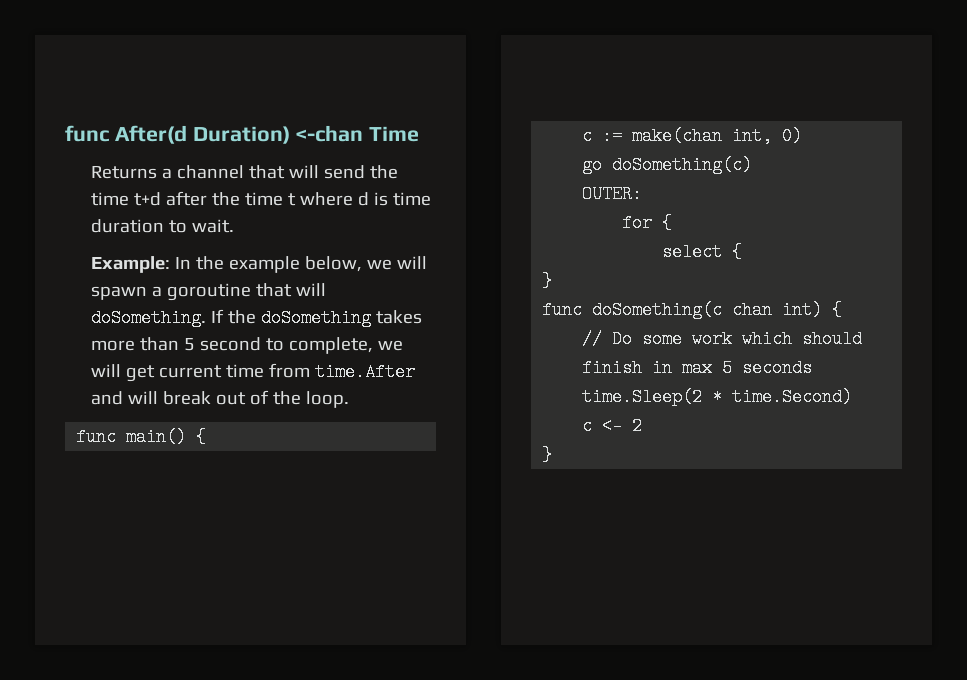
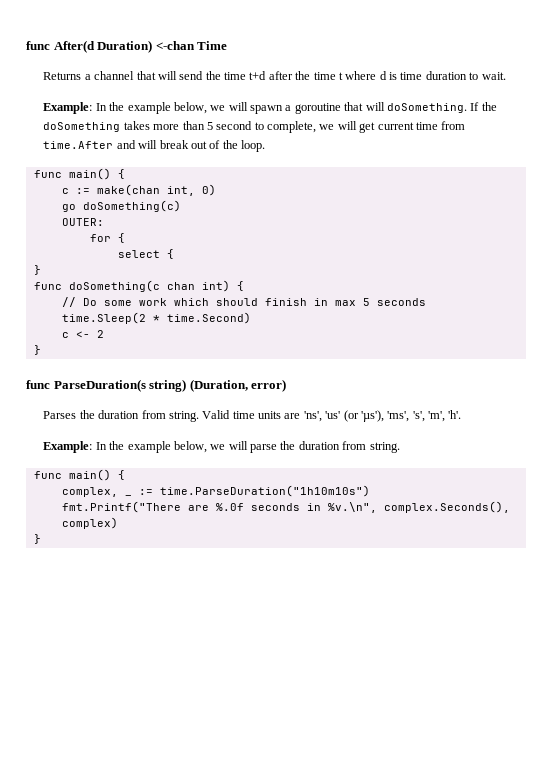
(553, 455) none -> [26,379,287,392] [43,410,462,422] [43,441,400,453] [33,469,125,481] [61,487,132,497] [138,485,370,497] [61,501,510,513] [61,517,118,529] [33,534,41,544] // func ParseDuration(s string) (Duration, error) // Parses the duration from string. Valid time units are 'ns', 'us' (or 'µs'), 'ms', 's', 'm', 'h'. // Example: In the example below, we will parse the duration from string. // func main() { // complex, _ := time.ParseDuration("1h10m10s") // fmt.Printf("There are %.0f seconds in %v.\n", complex.Seconds(), complex) // }

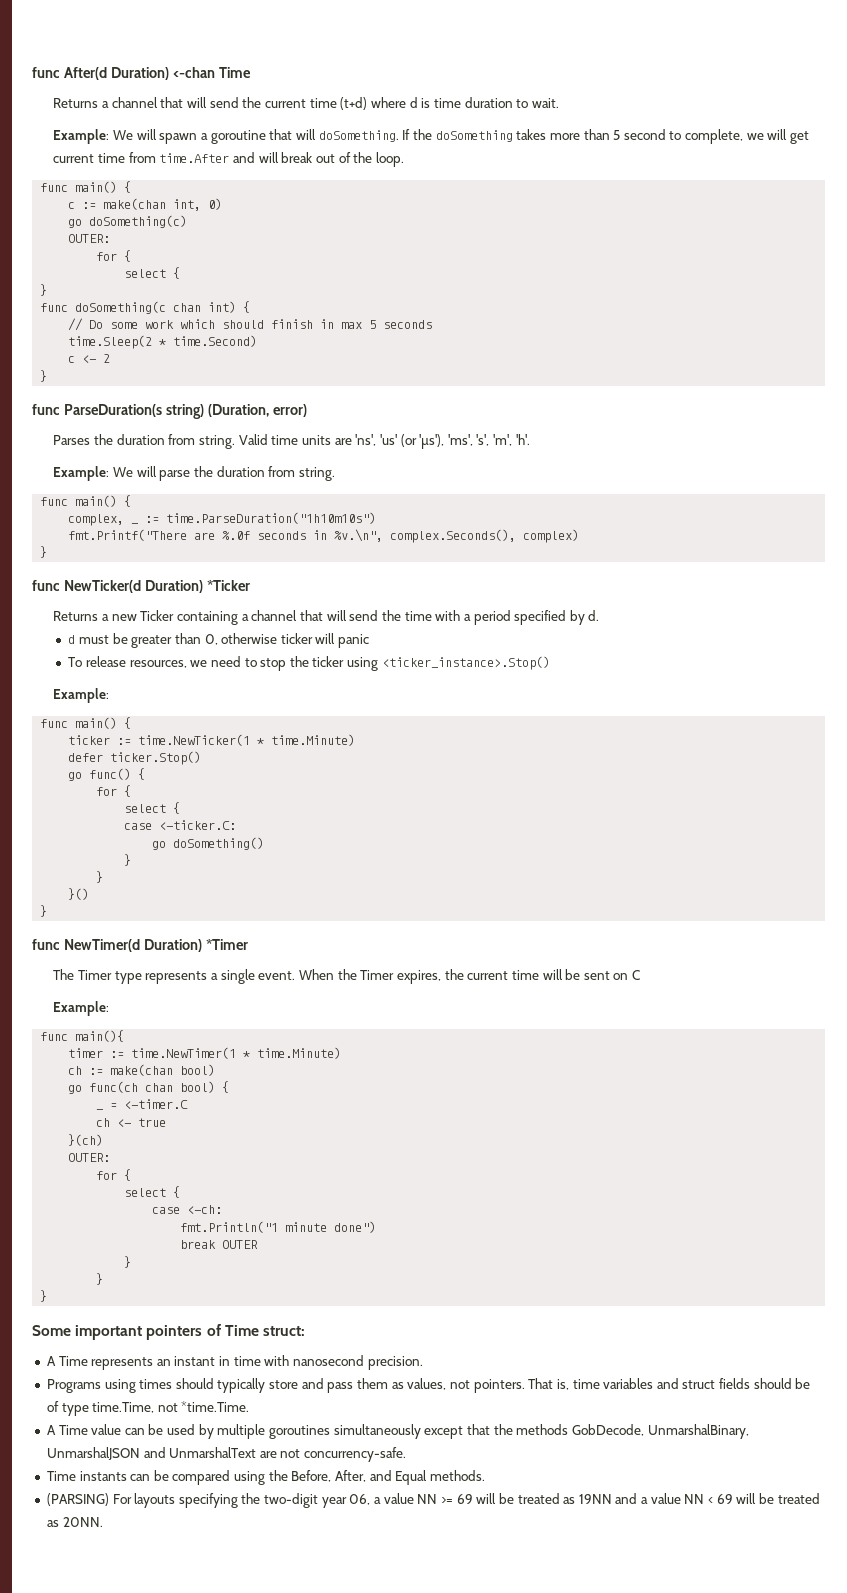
[224,71,343,80] time t+d after the time t -> [264,97,368,110] current time (t+d)
[95,102,226,114] In the example below, we -> [113,130,134,140] We
[95,441,226,453] In the example below, we -> [113,467,134,477] We
(41, 539) none -> [32,580,250,593] [53,610,600,625] [68,633,370,648] [68,656,550,671] [53,688,110,703] [40,717,132,729] [68,734,356,746] [68,751,202,765] [68,768,146,781] [96,785,132,797] [124,802,181,814] [124,820,237,830] [152,837,265,850] [124,854,132,866] [96,871,104,883] [68,888,90,900] [40,905,48,917] [32,939,248,952] [53,969,641,984] [53,1001,110,1016] [40,1030,125,1042] [68,1047,342,1059] [68,1064,216,1076] [68,1081,230,1094] [96,1109,104,1110] [110,1099,189,1109] [96,1118,167,1127] [68,1134,104,1146] [68,1153,111,1162] [96,1169,132,1181] [124,1186,181,1198] [152,1205,223,1214] [180,1221,377,1233] [180,1240,259,1249] [124,1256,132,1268] [96,1273,104,1285] [40,1290,48,1302] [32,1324,305,1340] [46,1355,423,1370] [46,1378,811,1393] [46,1401,250,1416] [46,1424,749,1439] [46,1447,407,1462] [46,1470,485,1485] [46,1493,820,1508] [46,1517,103,1527] // func NewTicker(d Duration) *Ticker // Returns a new Ticker containing a channel that will send the time with a period specified by d. // d must be greater than 0, otherwise ticker will panic // To release resources, we need to stop the ticker using <ticker_instance>.Stop() // Example: // func main() { // ticker := time.NewTicker(1 * time.Minute) // defer ticker.Stop() // go func() { // for { // select { // case <-ticker.C: // go doSomething() // } // } // }() // } // func NewTimer(d Duration) *Timer // The Timer type represents a single event. When the Timer expires, the current time will be sent on C // Example: // func main(){ // timer := time.NewTimer(1 * time.Minute) // ch := make(chan bool) // go func(ch chan bool) { // _ = <-timer.C // ch <- true // }(ch) // OUTER: // for { // select { // case <-ch: // fmt.Println("1 minute done") // break OUTER // } // } // } // Some important pointers of Time struct: // A Time represents an instant in time with nanosecond precision. // Programs using times should typically store and pass them as values, not pointers. That is, time variables and struct fields should be of type time.Time, not *time.Time. // A Time value can be used by multiple goroutines simultaneously except that the methods GobDecode, UnmarshalBinary, UnmarshalJSON and UnmarshalText are not concurrency-safe. // Time instants can be compared using the Before, After, and Equal methods. // (PARSING) For layouts specifying the two-digit year 06, a value NN >= 69 will be treated as 19NN and a value NN < 69 will be treated as 20NN.

